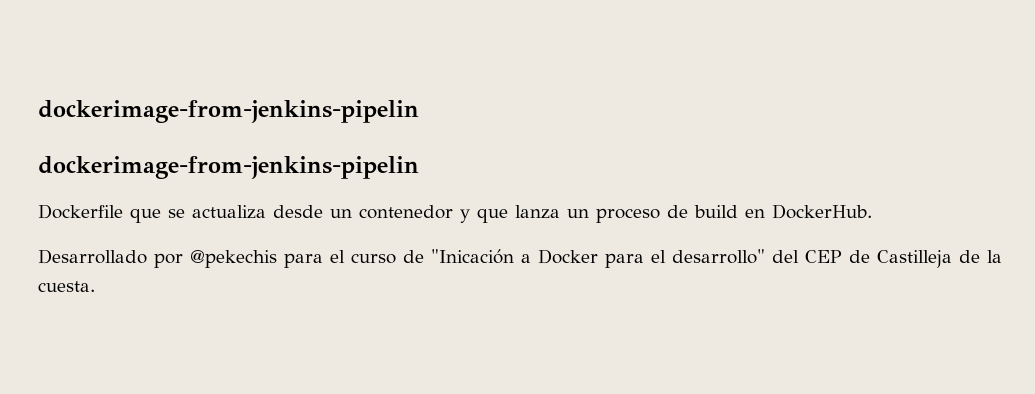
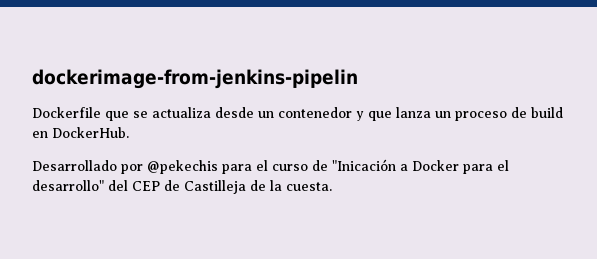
[38,100,419,123] [38,156,419,179] dockerimage-from-jenkins-pipelin // dockerimage-from-jenkins-pipelin -> [32,69,358,89] dockerimage-from-jenkins-pipelin

